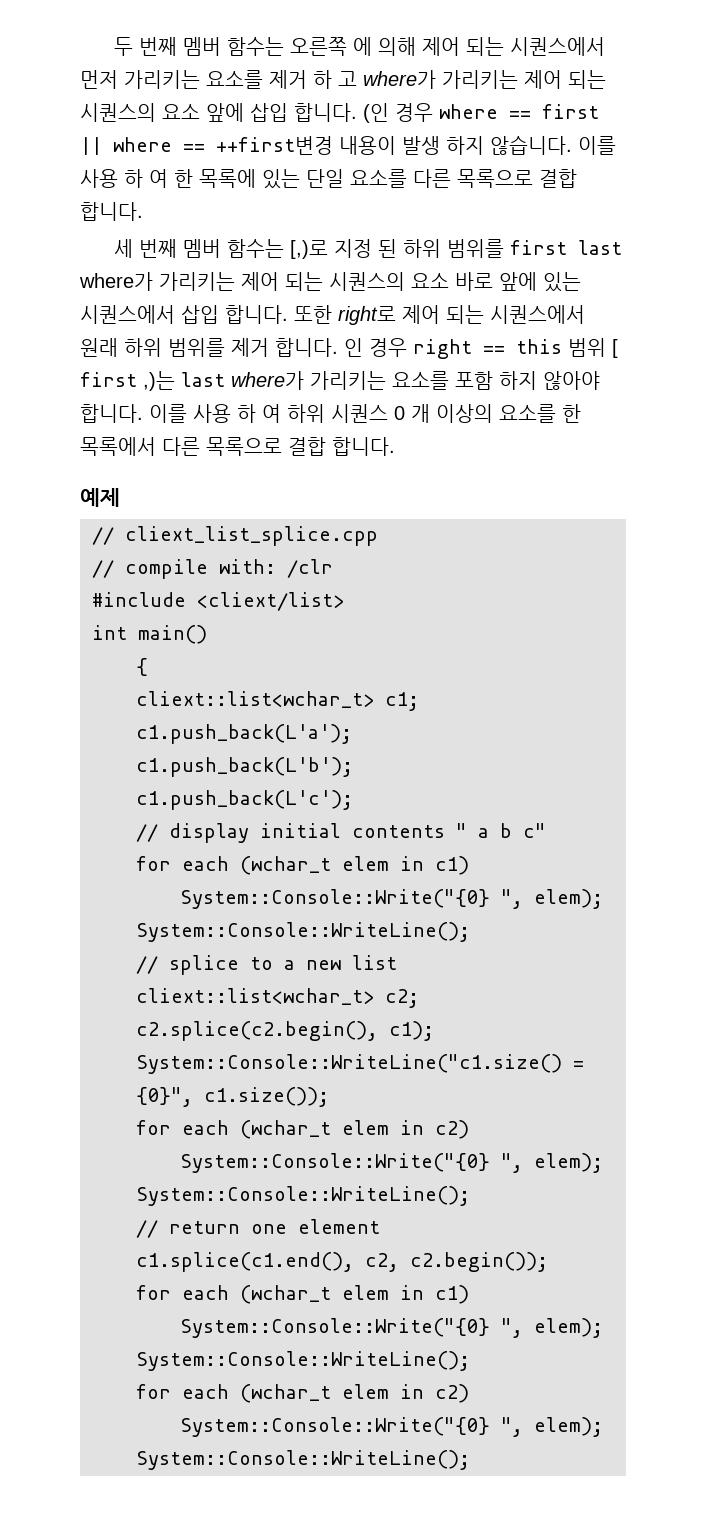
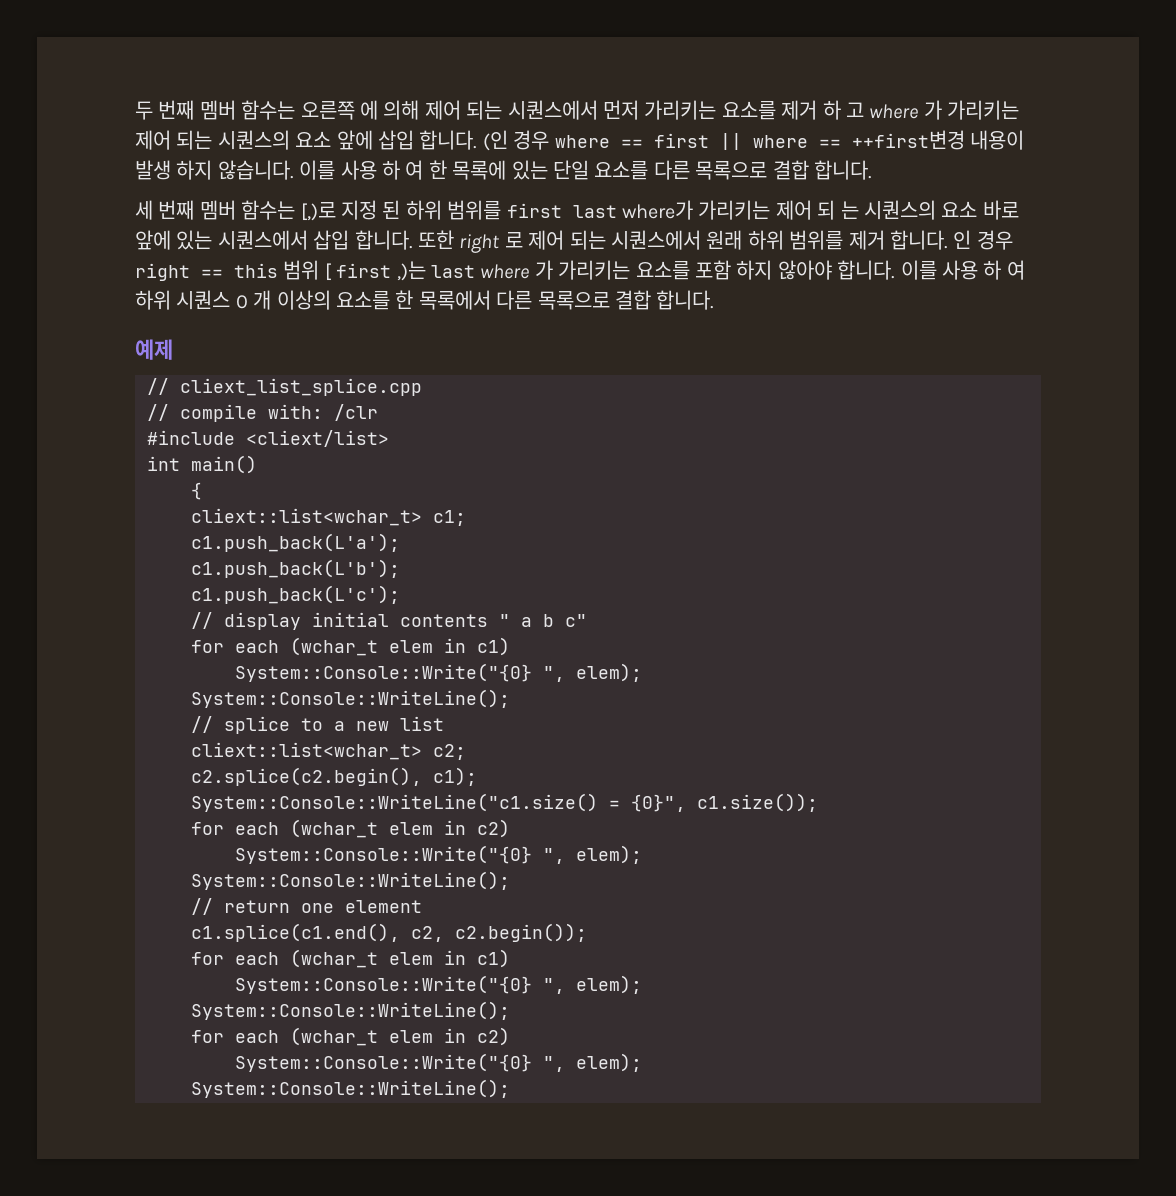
[363,70,436,89] where가 -> [869,100,942,120] where 가
[285,272,323,291] 되는 -> [817,200,859,220] 되 는
[338,306,396,325] right로 -> [459,232,523,253] right 로
[231,371,304,390] where가 -> [480,260,553,280] where 가

